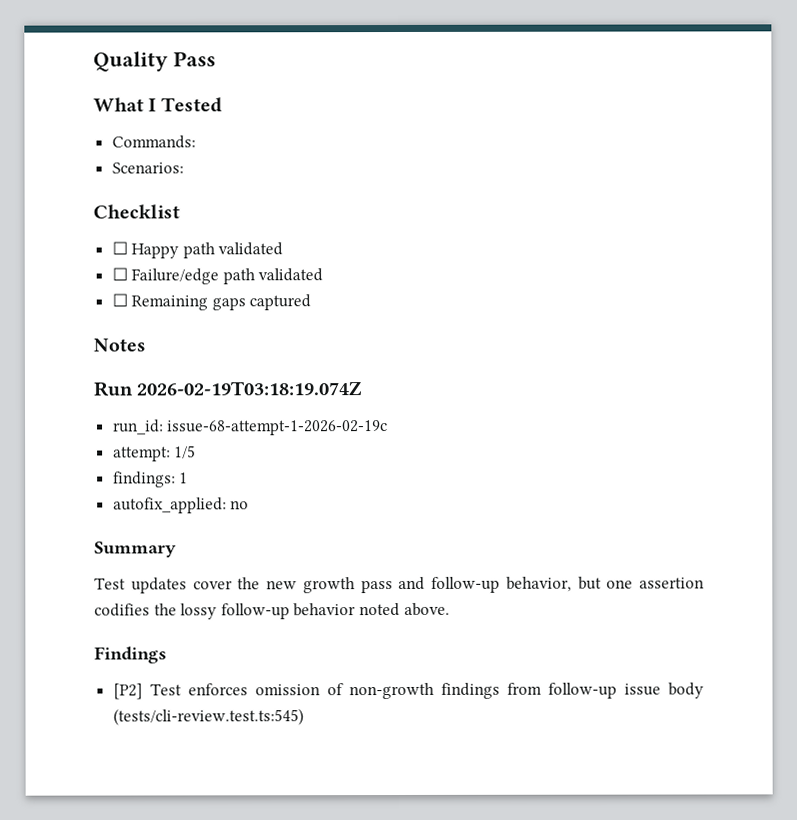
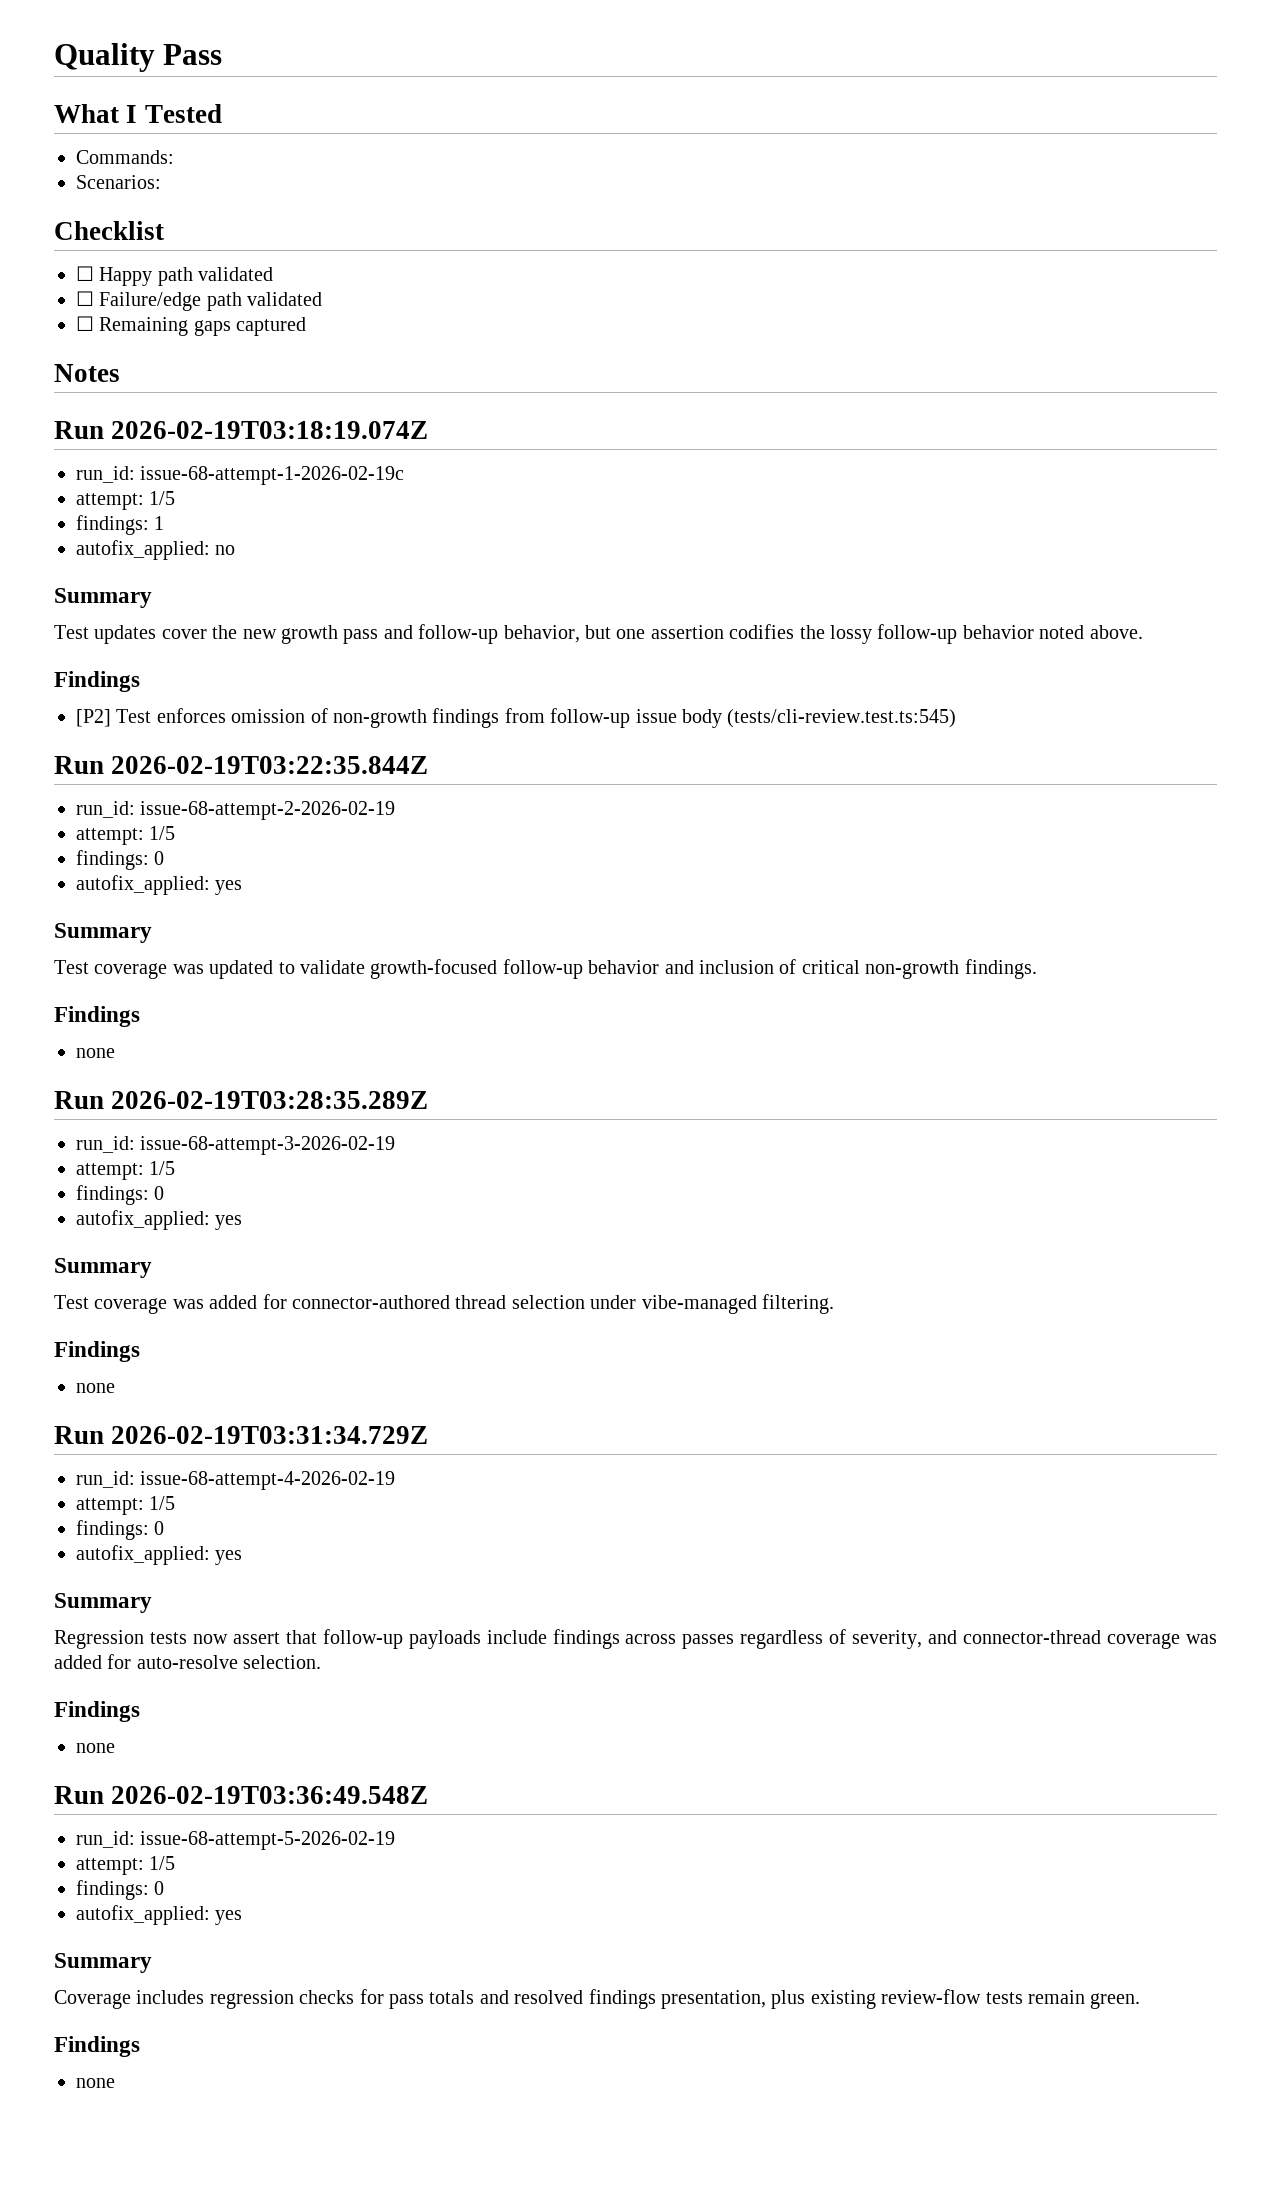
(304, 717) none -> [54,756,429,774] [76,801,396,820] [76,826,176,845] [76,850,165,870] [76,875,243,895] [54,923,152,943] [54,959,1037,979] [54,1006,140,1027] [76,1048,115,1058] [54,1091,429,1109] [76,1136,396,1155] [76,1161,176,1180] [76,1185,165,1205] [76,1210,243,1230] [54,1258,152,1278] [54,1294,834,1314] [54,1341,140,1362] [76,1383,115,1393] [54,1426,429,1444] [76,1471,396,1490] [76,1496,176,1515] [76,1520,165,1540] [76,1545,243,1565] [54,1593,152,1613] [54,1629,1218,1649] [54,1654,322,1669] [54,1701,140,1722] [76,1743,115,1753] [54,1786,429,1804] [76,1831,396,1850] [76,1856,176,1875] [76,1880,165,1900] [76,1905,243,1925] [54,1953,152,1973] [54,1989,1141,2009] [54,2036,140,2057] [76,2078,115,2088] // Run 2026-02-19T03:22:35.844Z // run_id: issue-68-attempt-2-2026-02-19 // attempt: 1/5 // findings: 0 // autofix_applied: yes // Summary // Test coverage was updated to validate growth-focused follow-up behavior and inclusion of critical non-growth findings. // Findings // none // Run 2026-02-19T03:28:35.289Z // run_id: issue-68-attempt-3-2026-02-19 // attempt: 1/5 // findings: 0 // autofix_applied: yes // Summary // Test coverage was added for connector-authored thread selection under vibe-managed filtering. // Findings // none // Run 2026-02-19T03:31:34.729Z // run_id: issue-68-attempt-4-2026-02-19 // attempt: 1/5 // findings: 0 // autofix_applied: yes // Summary // Regression tests now assert that follow-up payloads include findings across passes regardless of severity, and connector-thread coverage was added for auto-resolve selection. // Findings // none // Run 2026-02-19T03:36:49.548Z // run_id: issue-68-attempt-5-2026-02-19 // attempt: 1/5 // findings: 0 // autofix_applied: yes // Summary // Coverage includes regression checks for pass totals and resolved findings presentation, plus existing review-flow tests remain green. // Findings // none

